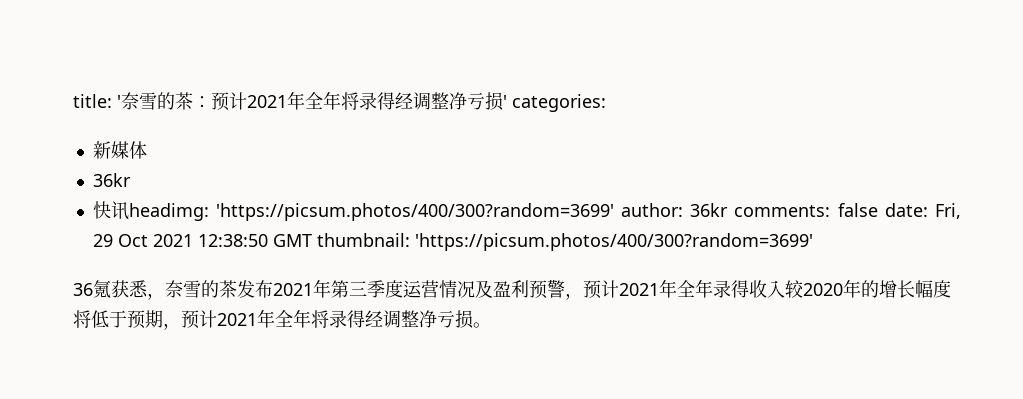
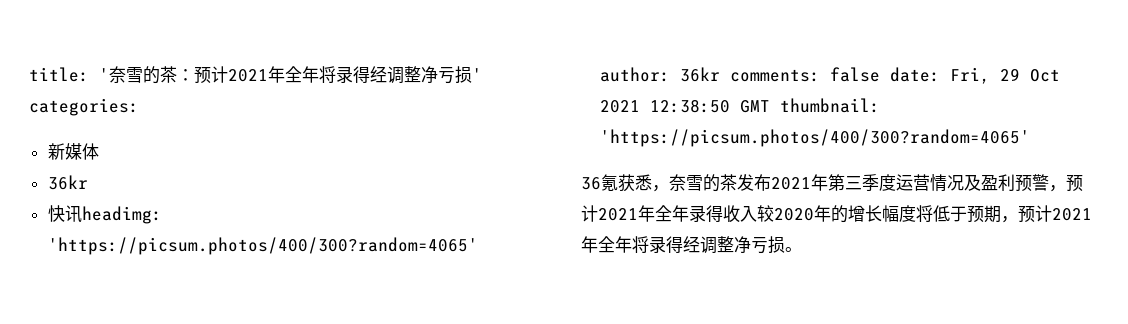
[215,203,614,221] 'https://picsum.photos/400/300?random=3699' -> [47,237,478,255] 'https://picsum.photos/400/300?random=4065'
[414,233,813,251] 'https://picsum.photos/400/300?random=3699' -> [599,129,1030,147] 'https://picsum.photos/400/300?random=4065'

